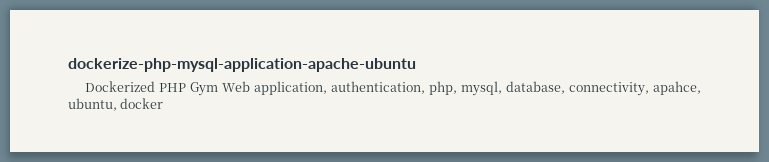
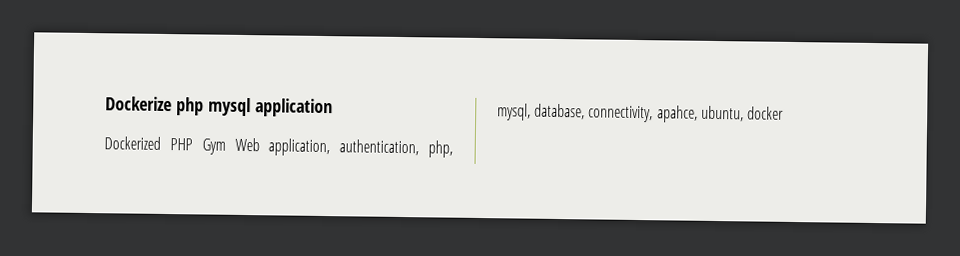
[68,58,416,72] dockerize-php-mysql-application-apache-ubuntu -> [105,96,333,118] Dockerize php mysql application

